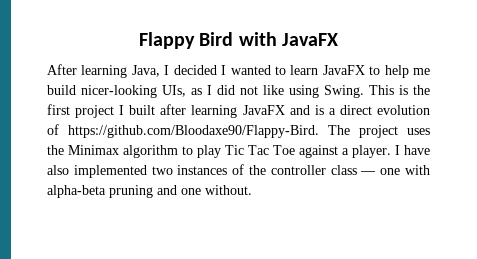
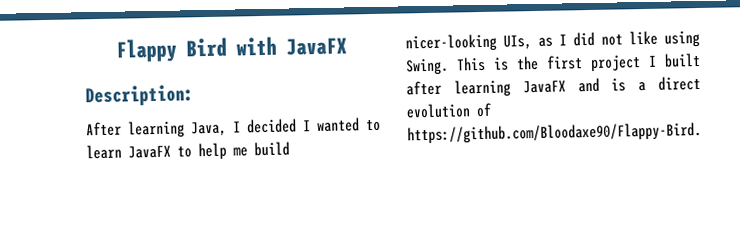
(338, 39) none -> [85,84,194,107] // Description:
[328,125,430,138] [47,145,430,158] [47,164,431,178] [47,185,252,198] The project uses the Minimax algorithm to play Tic Tac Toe against a player. I have also implemented two instances of the controller class — one with alpha-beta pruning and one without. -> (702, 133) none

